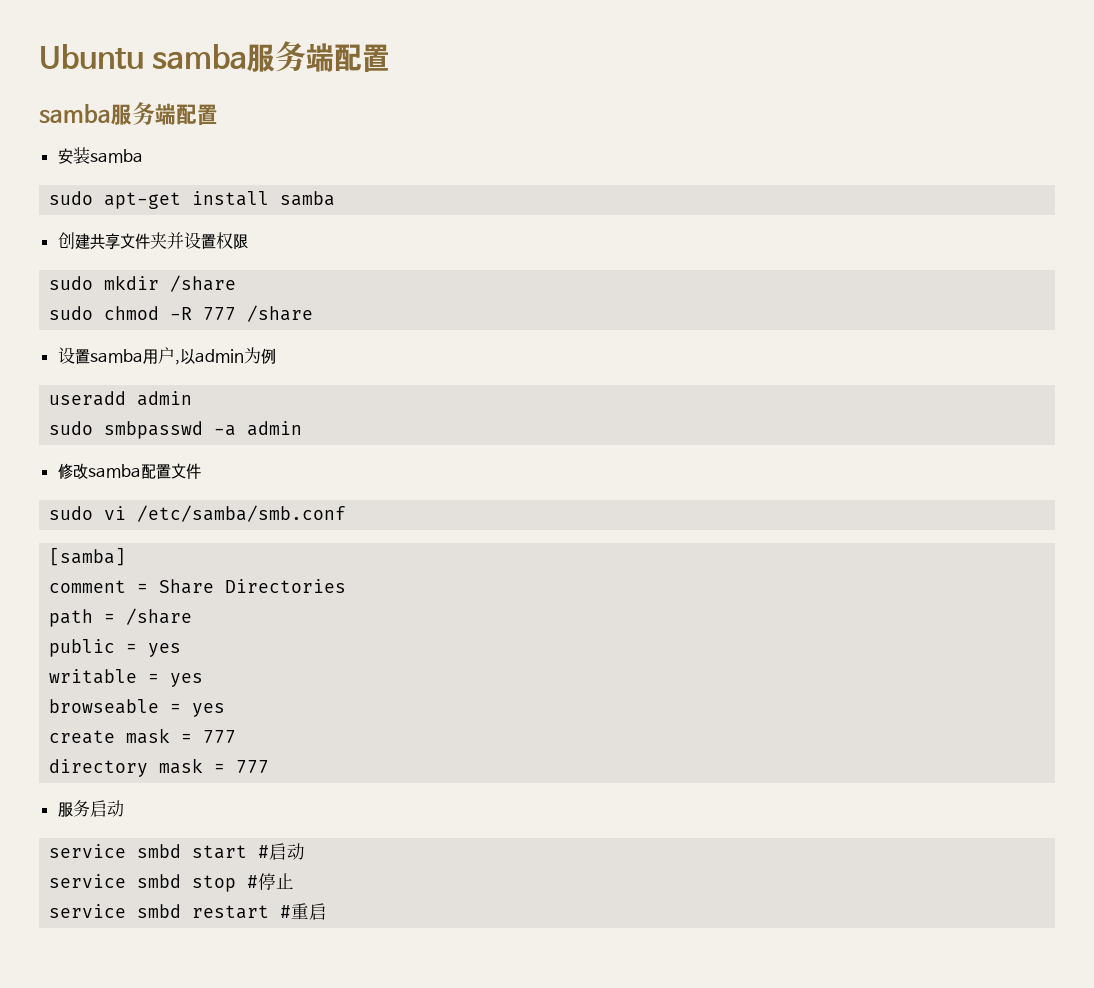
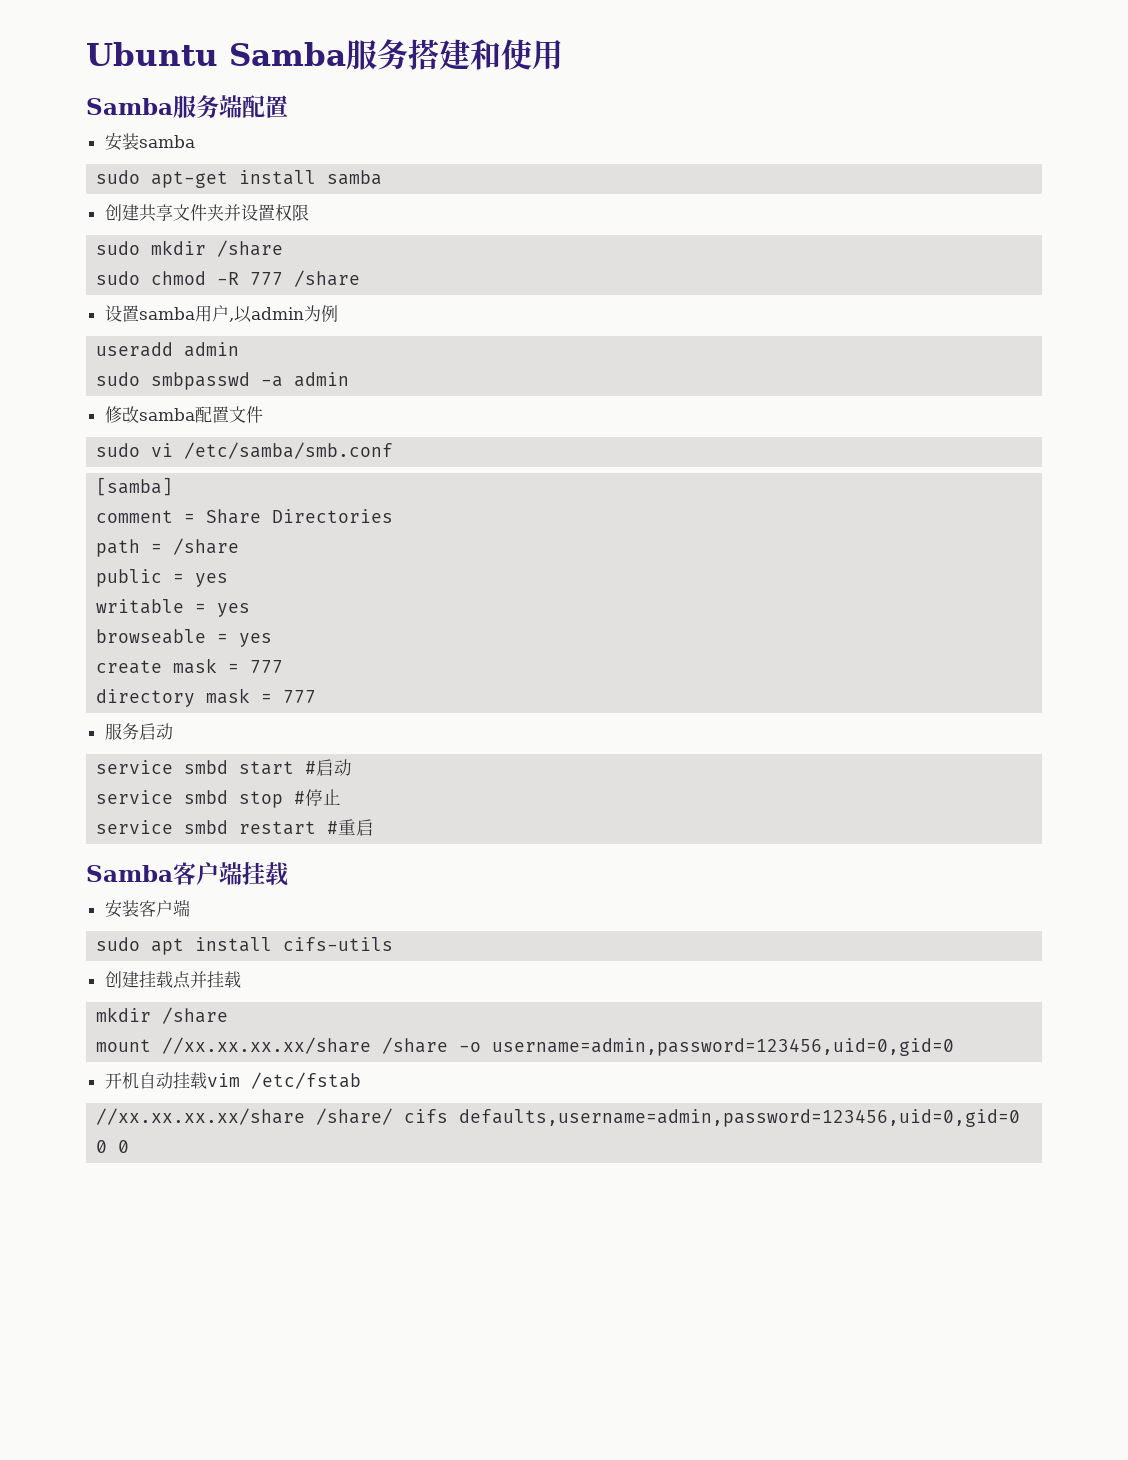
[152,41,391,73] [39,104,111,124] samba服务端配置 // samba -> [229,39,563,70] [86,98,173,115] Samba服务搭建和使用 // Samba
(328, 911) none -> [86,862,289,886] [104,899,190,918] [96,937,394,955] [104,971,241,989] [96,1007,229,1024] [96,1037,955,1056] [104,1072,361,1089] [96,1108,1021,1127] [96,1140,130,1153] // Samba客户端挂载 // 安装客户端 // sudo apt install cifs-utils // 创建挂载点并挂载 // mkdir /share // mount //xx.xx.xx.xx/share /share -o username=admin,password=123456,uid=0,gid=0 // 开机自动挂载vim /etc/fstab // //xx.xx.xx.xx/share /share/ cifs defaults,username=admin,password=123456,uid=0,gid=0 0 0

